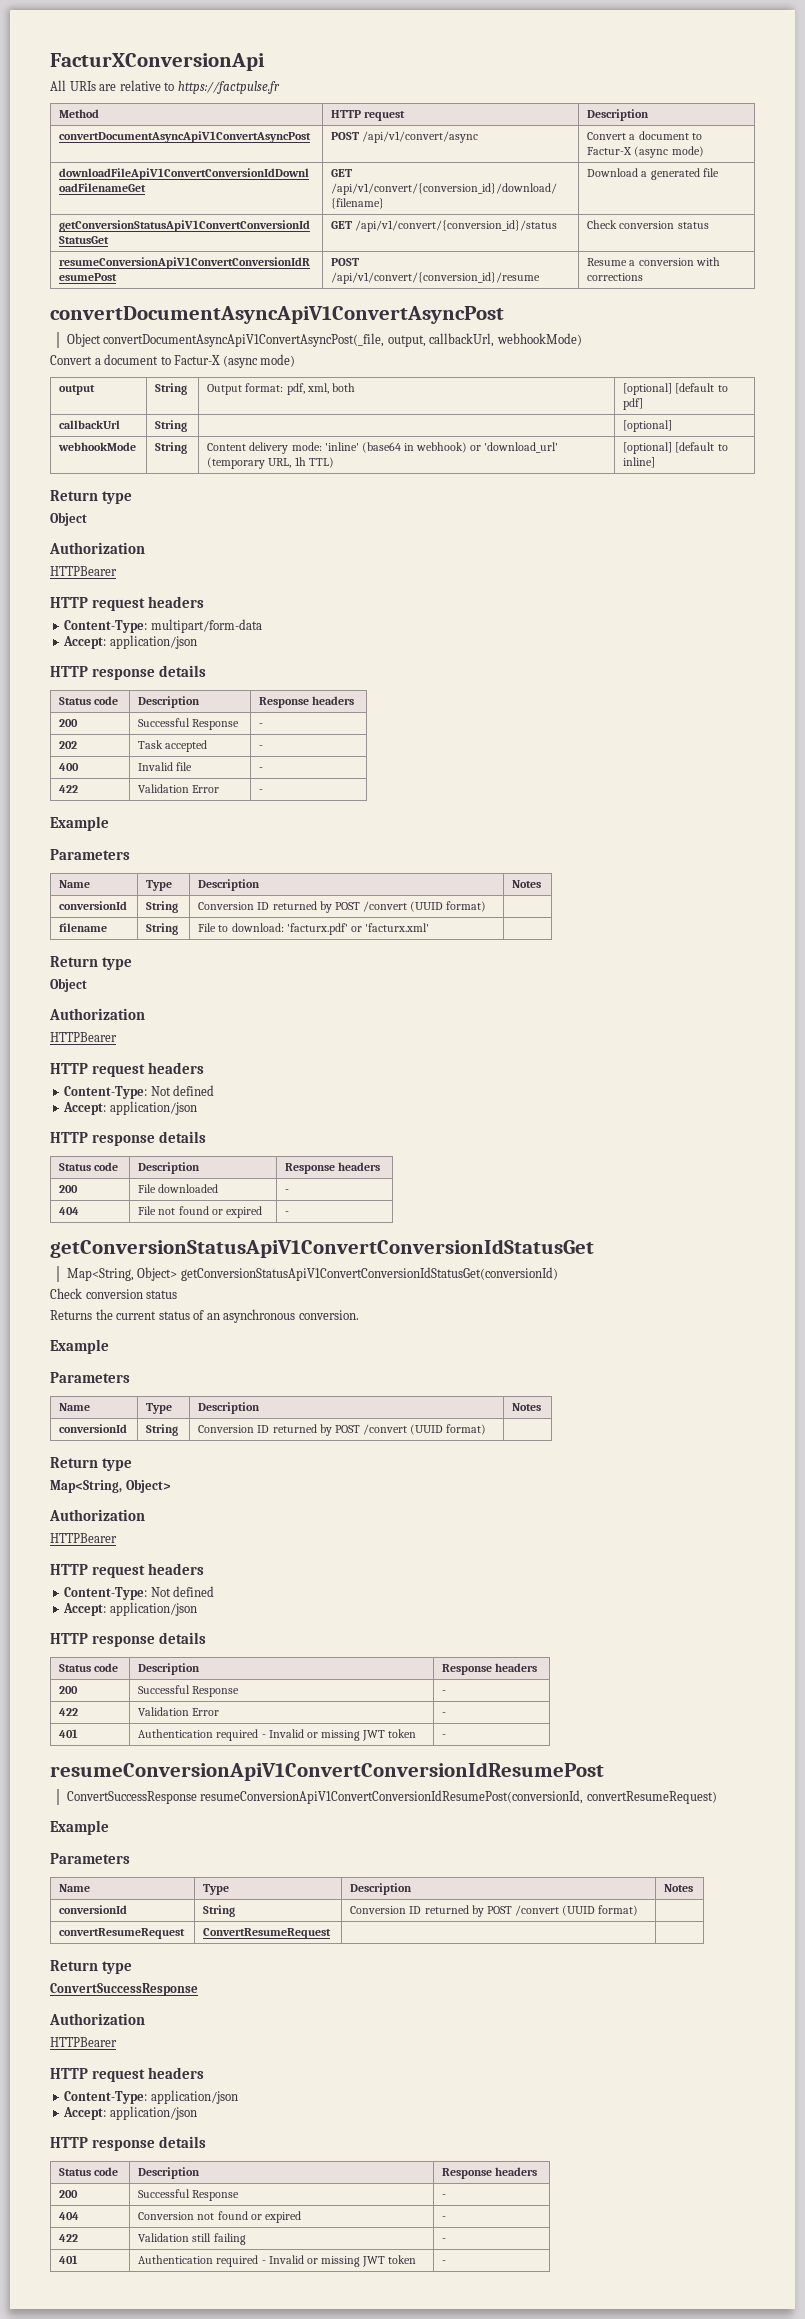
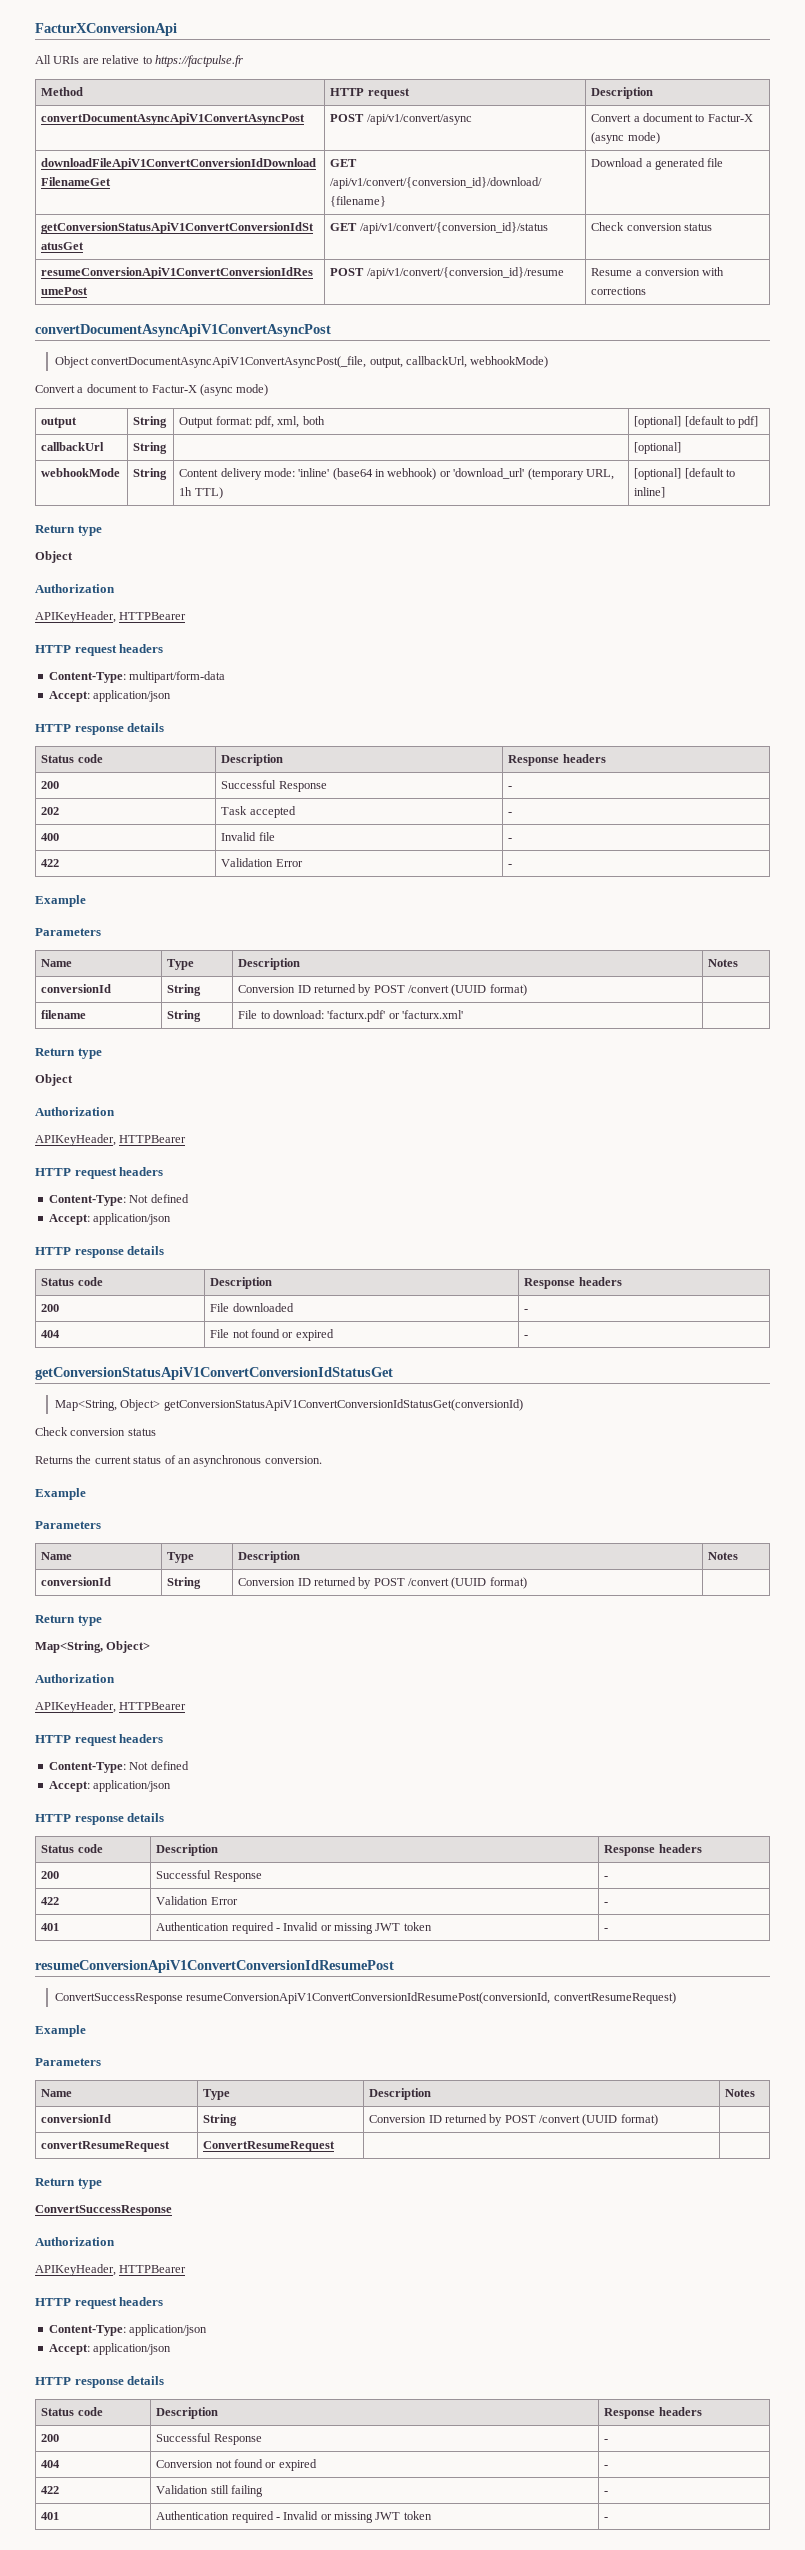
(145, 548) none -> [35,611,116,623] APIKeyHeader,
(145, 1014) none -> [35,1134,116,1146] APIKeyHeader,
(145, 1515) none -> [35,1701,116,1713] APIKeyHeader,
(145, 2019) none -> [35,2264,116,2276] APIKeyHeader,

